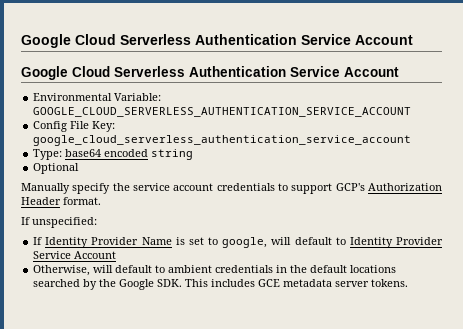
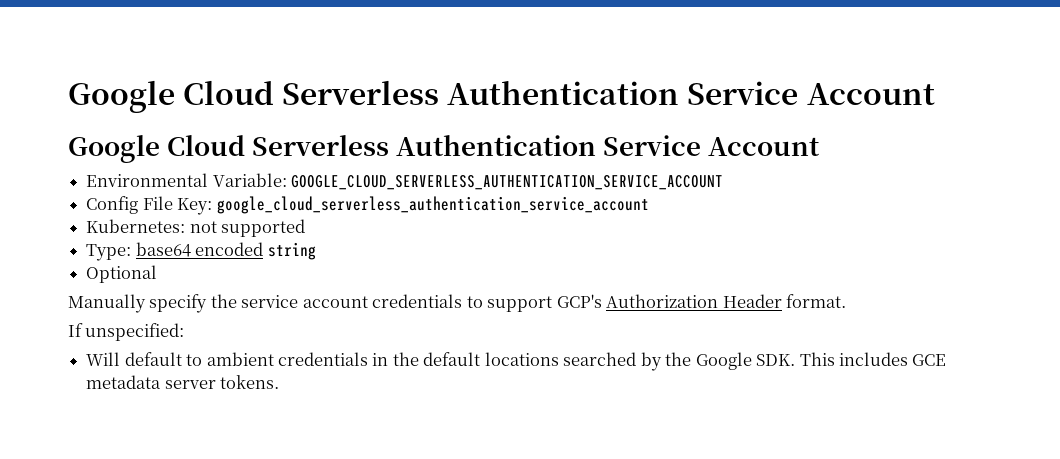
(412, 140) none -> [86,219,306,237] // Kubernetes: not supported
[33,237,443,248] [33,251,117,259] [33,265,114,276] If Identity Provider Name is set to google, will default to Identity Provider Service Account // Otherwise, will -> [86,352,121,366] Will

